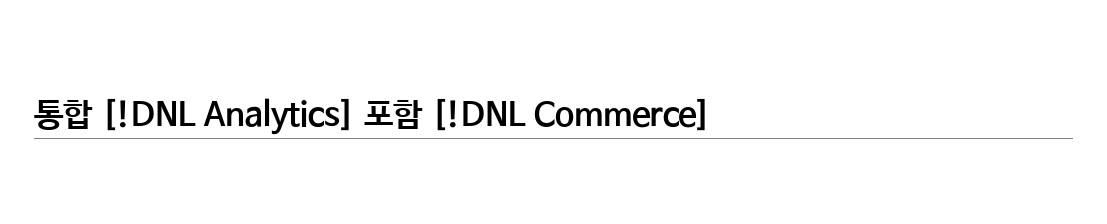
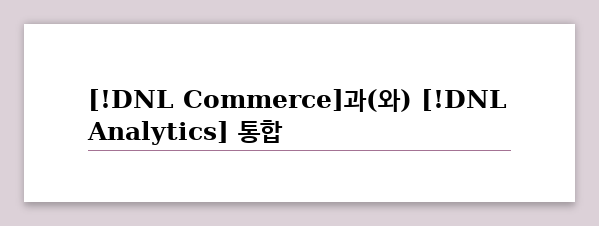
[34,98,712,135] 통합 [!DNL Analytics] 포함 [!DNL Commerce] -> [88,89,507,112] [87,120,283,145] [!DNL Commerce]과(와) [!DNL Analytics] 통합

